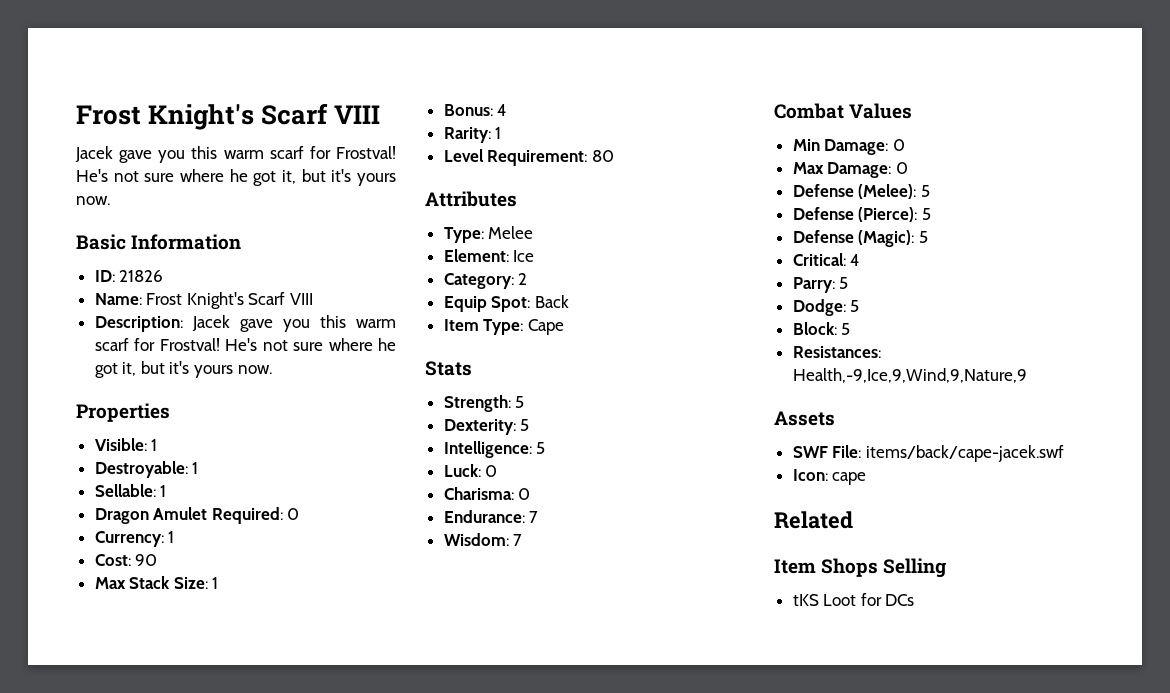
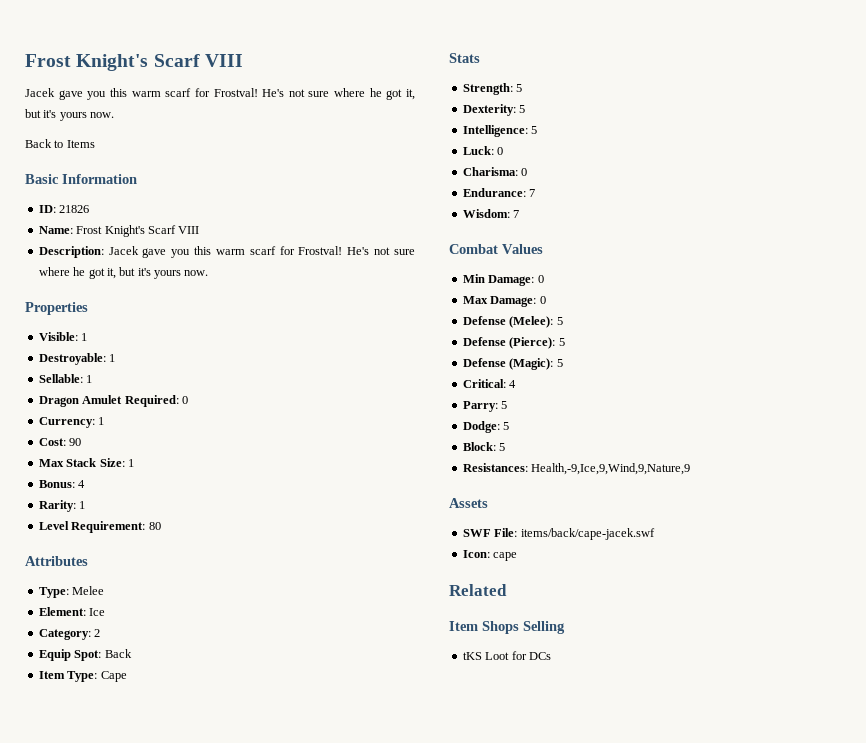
(110, 200) none -> [25,139,95,148] // Back to Items

